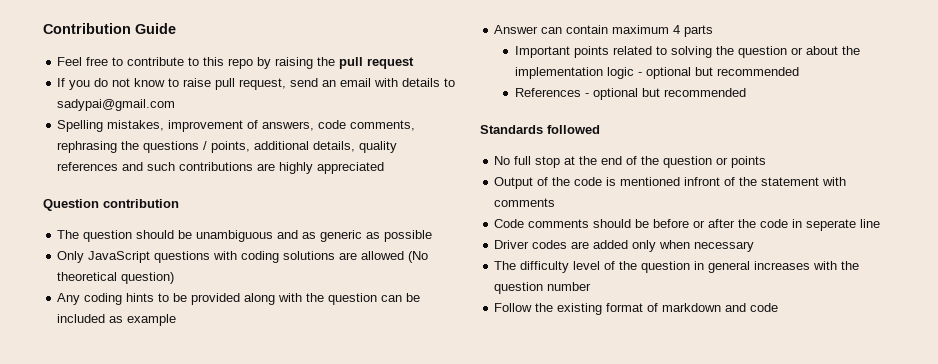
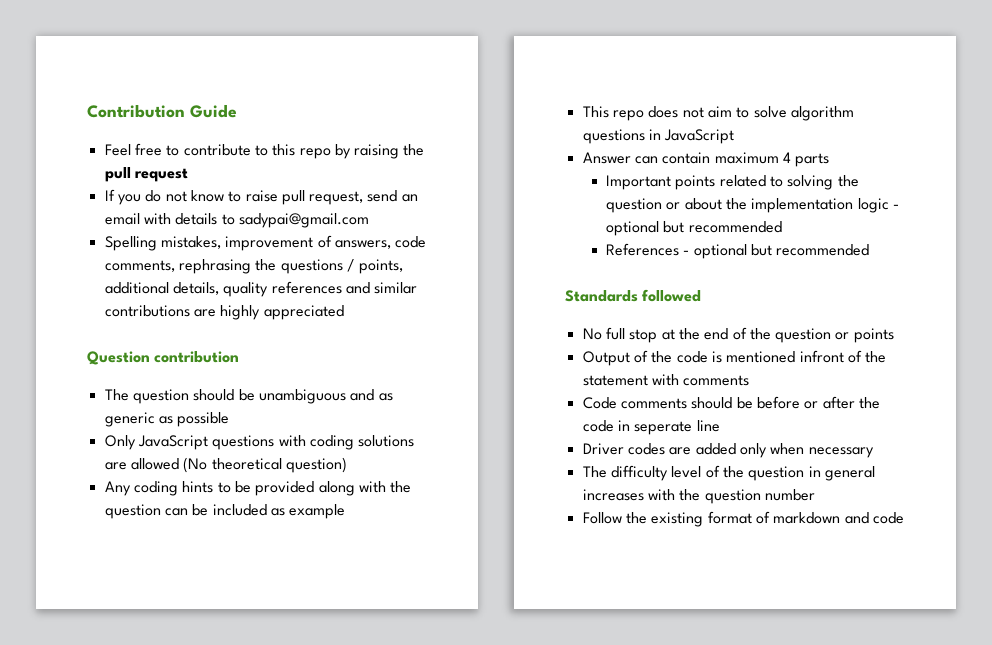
[147,162,176,171] such -> [374,282,418,294] similar
(177, 320) none -> [582,106,854,121] [582,129,735,144] // This repo does not aim to solve algorithm questions in JavaScript

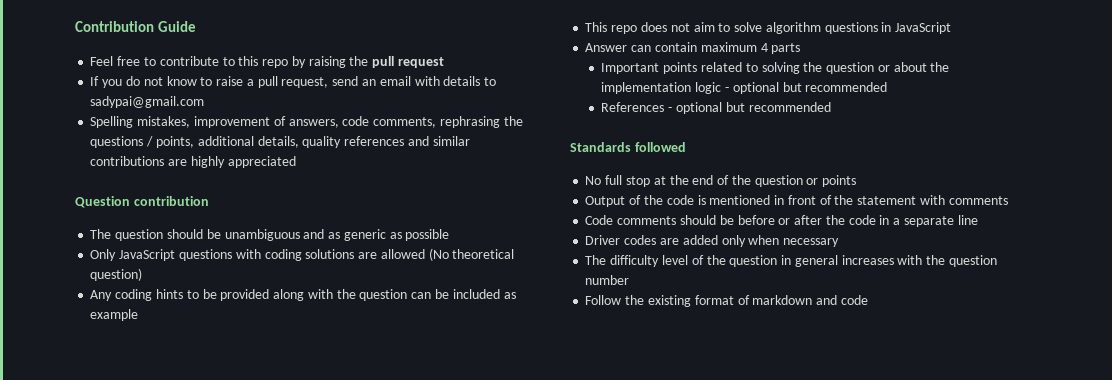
(278, 196) none -> [246,79,254,86] a
[799,350,844,363] infront -> [774,195,816,205] in front
[634,421,693,435] seperate -> [893,216,954,227] a separate

